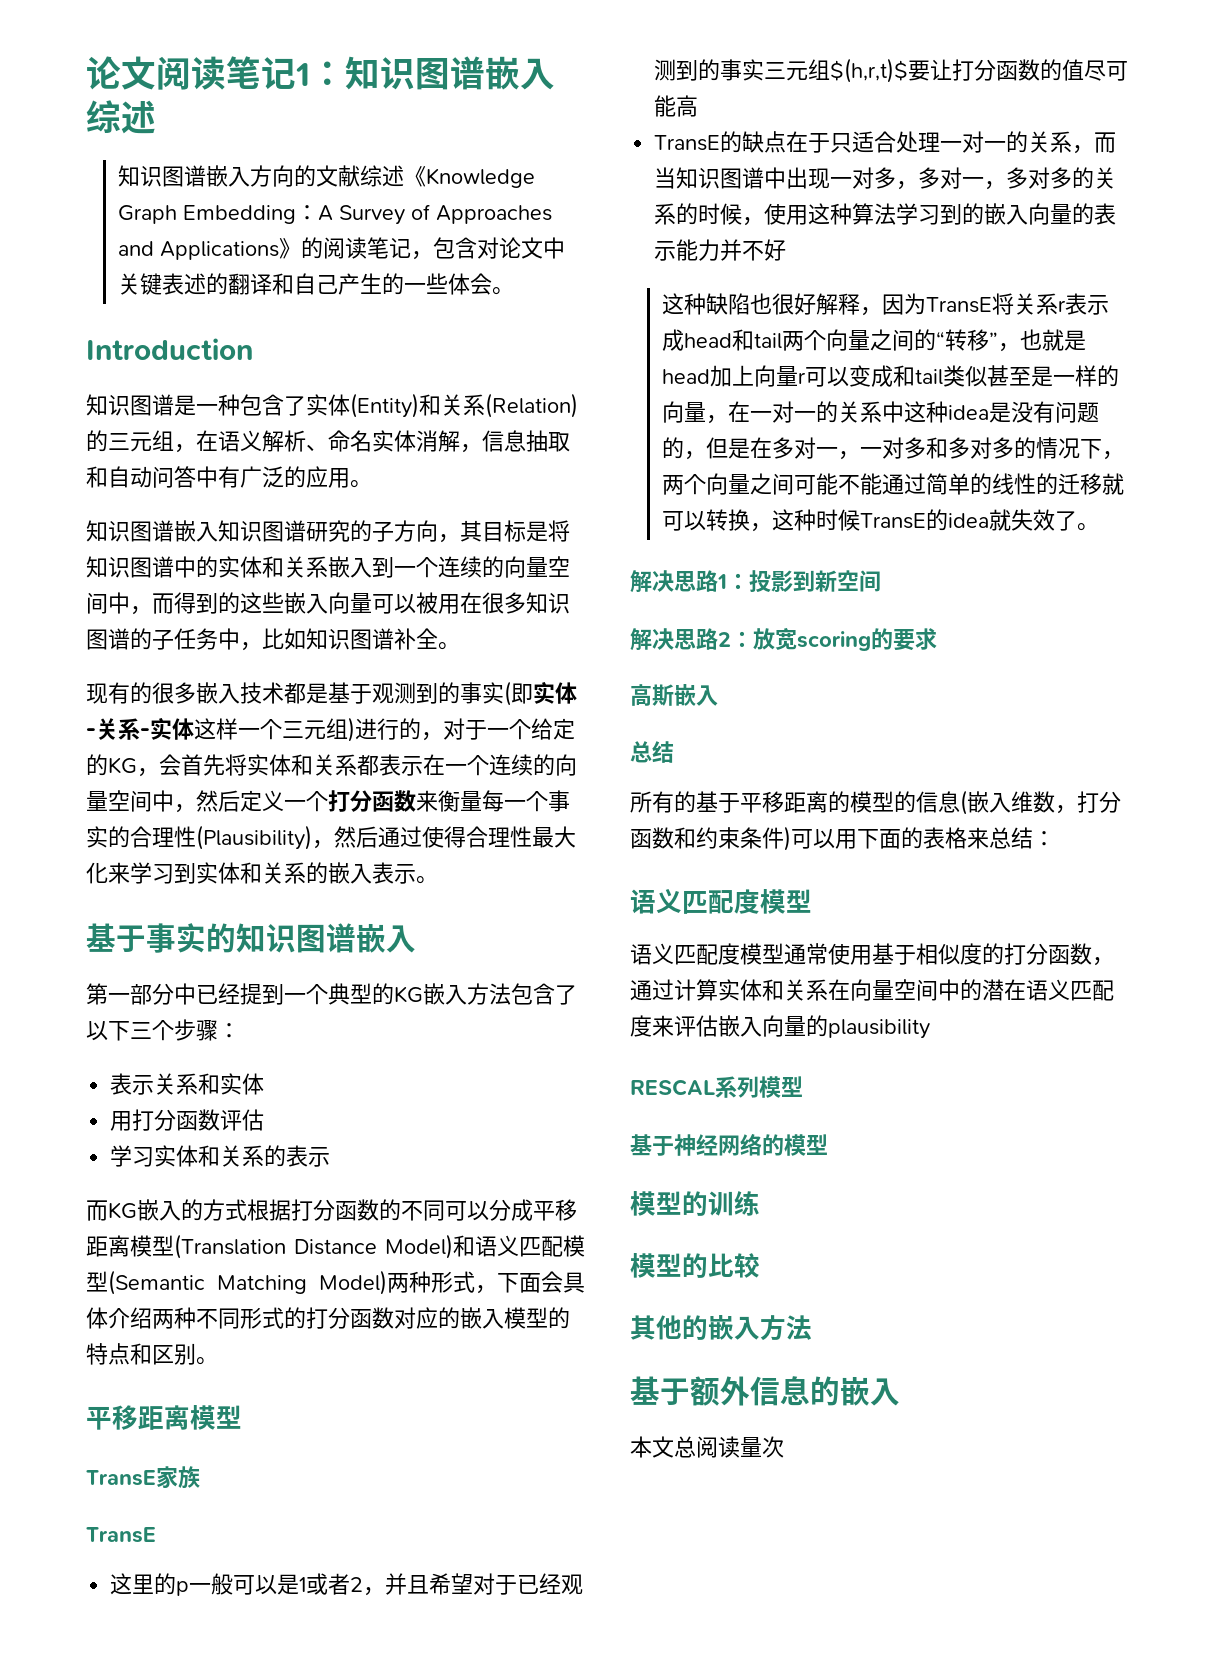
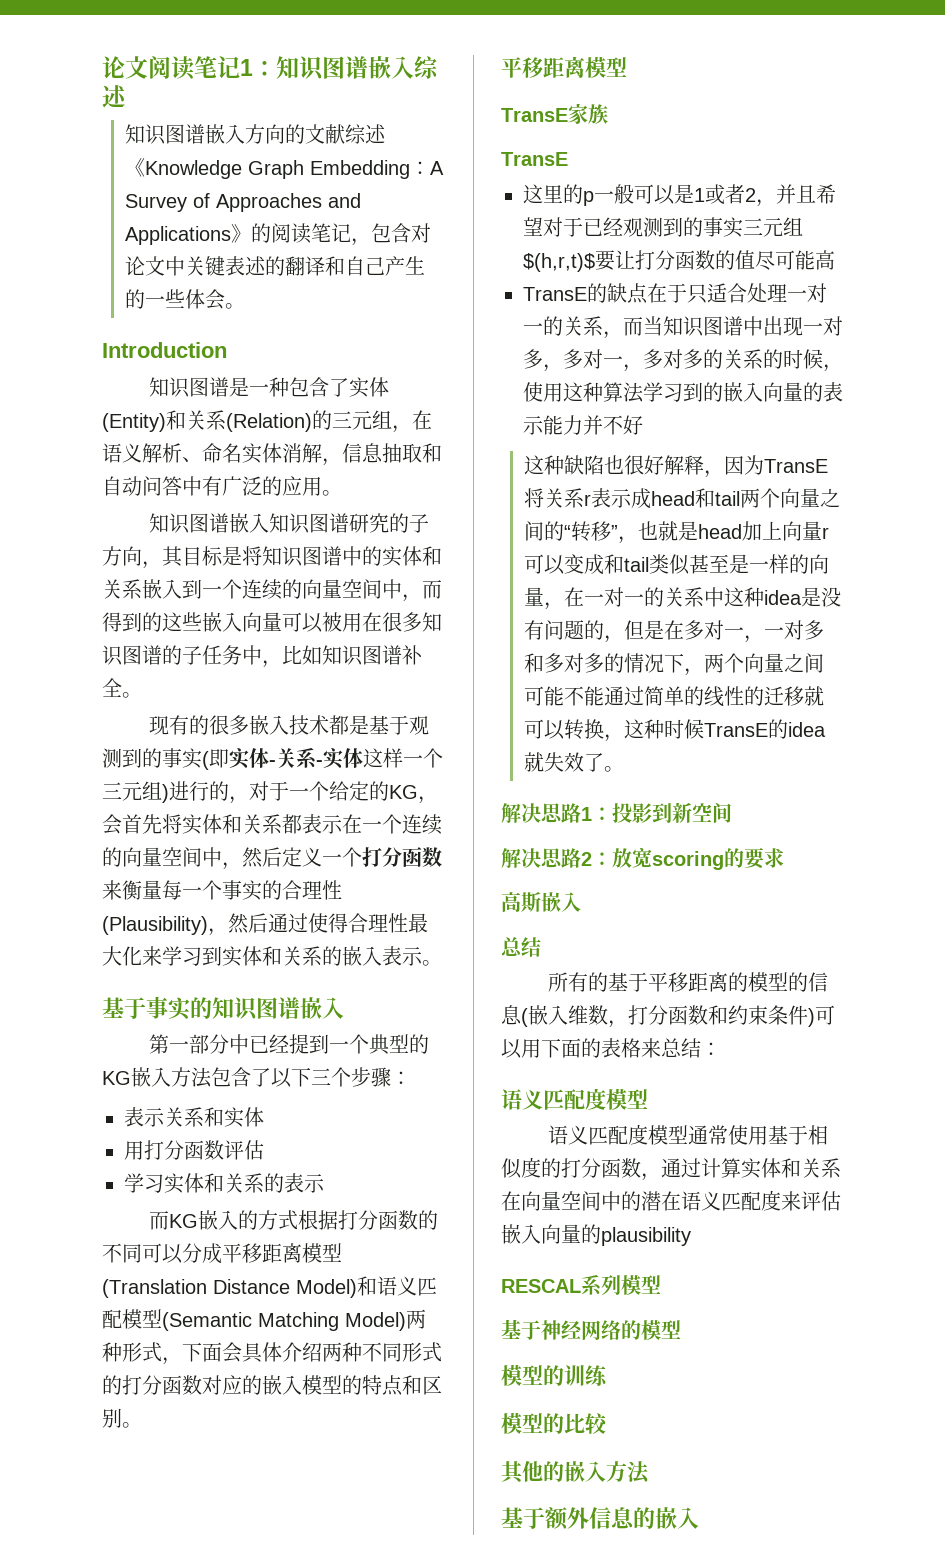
[630,1436,784,1458] // 本文总阅读量次 -> (699, 1518) none

